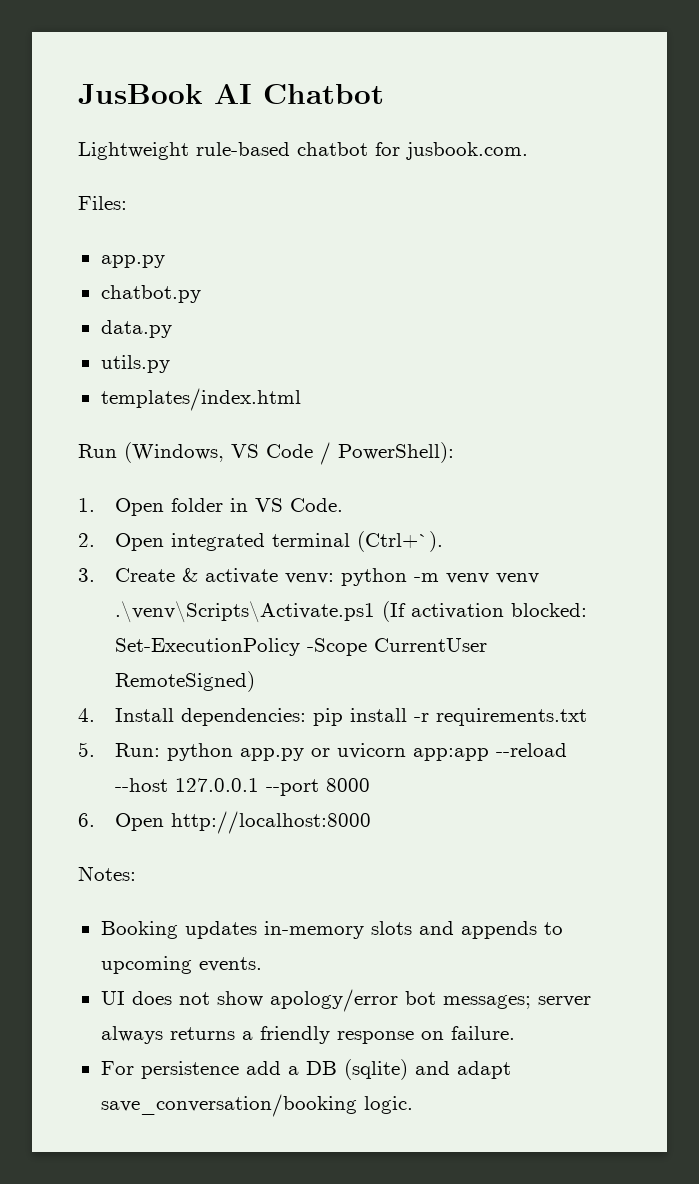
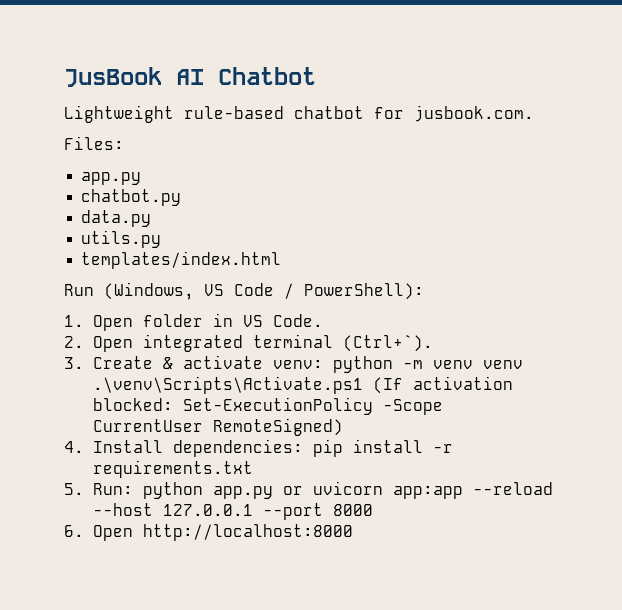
[78,866,136,881] [100,921,563,939] [100,956,262,974] [100,989,591,1012] [100,1026,515,1044] [100,1059,511,1080] [100,1094,413,1117] // Notes: // Booking updates in-memory slots and appends to upcoming events. // UI does not show apology/error bot messages; server always returns a friendly response on failure. // For persistence add a DB (sqlite) and adapt save_conversation/booking logic. -> (353, 532) none

